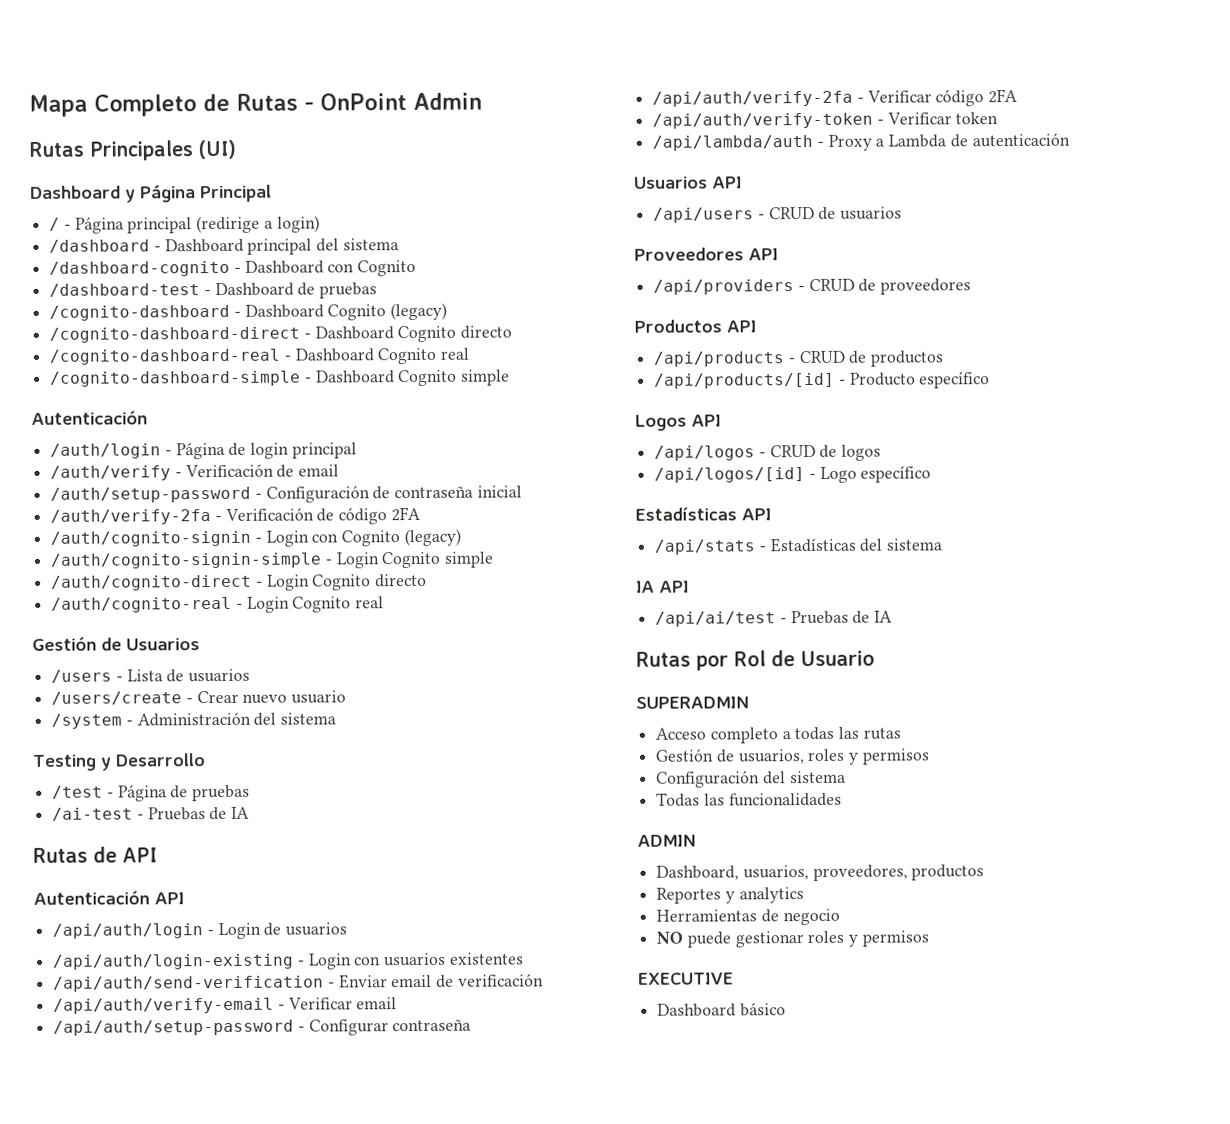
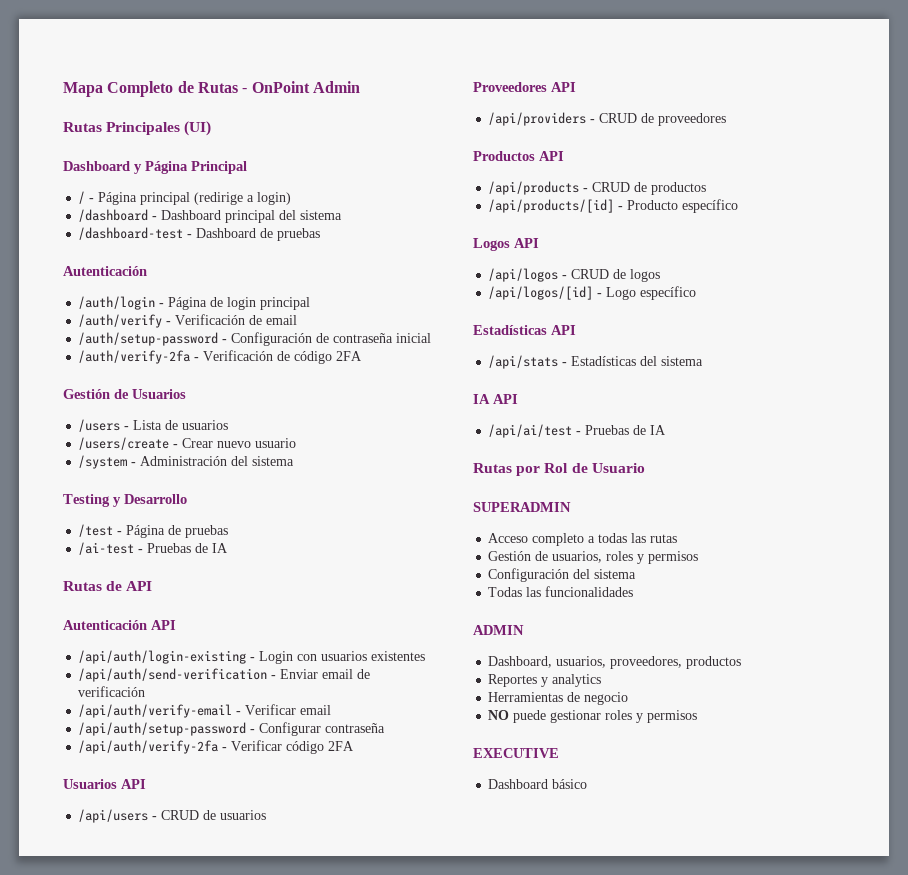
[49,260,417,277] // /dashboard-cognito - Dashboard con Cognito -> (343, 215) none
[49,302,448,321] [49,325,513,343] [49,347,470,365] [50,369,511,387] // /cognito-dashboard - Dashboard Cognito (legacy) // /cognito-dashboard-direct - Dashboard Cognito directo // /cognito-dashboard-real - Dashboard Cognito real // /cognito-dashboard-simple - Dashboard Cognito simple -> (321, 234) none
[50,528,461,547] [50,551,495,569] [51,573,428,591] [51,596,385,613] // /auth/cognito-signin - Login con Cognito (legacy) // /auth/cognito-signin-simple - Login Cognito simple // /auth/cognito-direct - Login Cognito directo // /auth/cognito-real - Login Cognito real -> (363, 356) none
[52,922,348,940] // /api/auth/login - Login de usuarios -> (176, 625) none
[652,112,999,129] [652,132,1070,151] // /api/auth/verify-token - Verificar token // /api/lambda/auth - Proxy a Lambda de autenticación -> (355, 746) none

